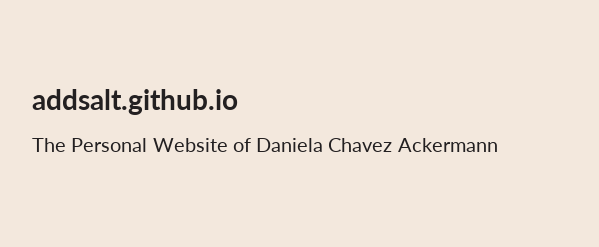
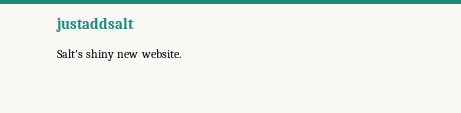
[32,89,238,115] [32,138,498,152] addsalt.github.io // The Personal Website of Daniela Chavez Ackermann -> [56,17,134,32] [57,49,181,61] justaddsalt // Salt's shiny new website.

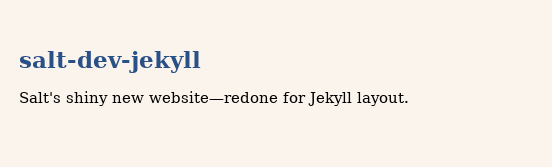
[56,17,134,32] justaddsalt -> [19,51,201,73] salt-dev-jekyll
[140,49,181,58] website. -> [149,91,409,106] website—redone for Jekyll layout.

